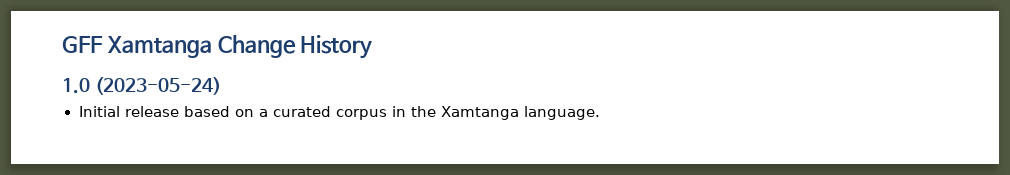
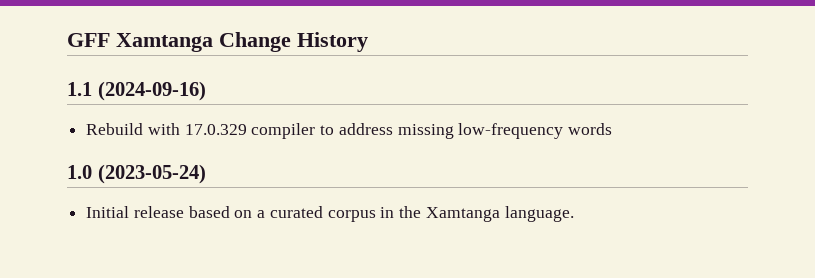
(373, 47) none -> [67,81,206,101] [86,123,613,139] // 1.1 (2024-09-16) // Rebuild with 17.0.329 compiler to address missing low-frequency words

